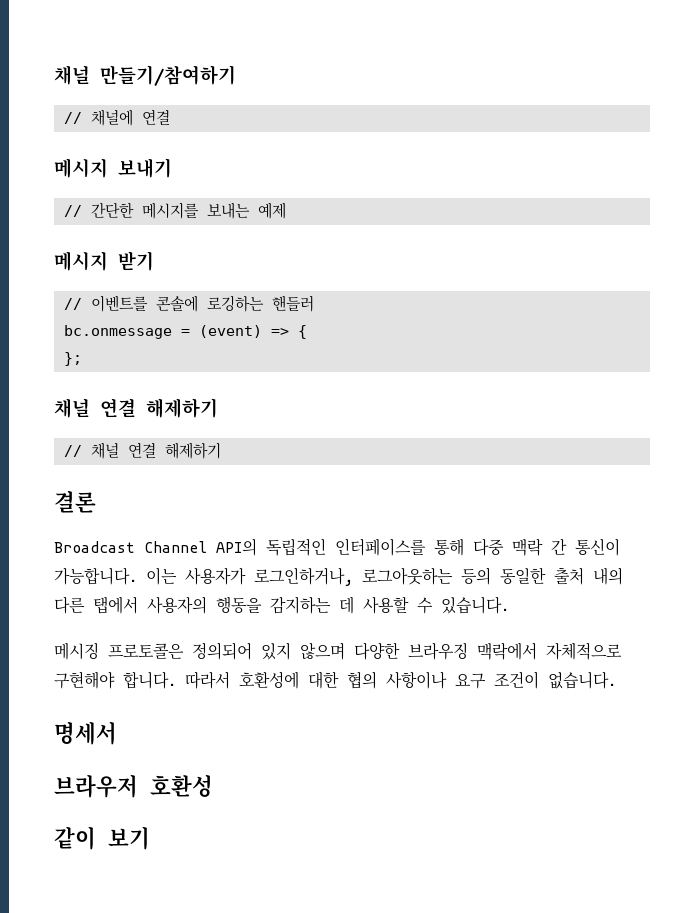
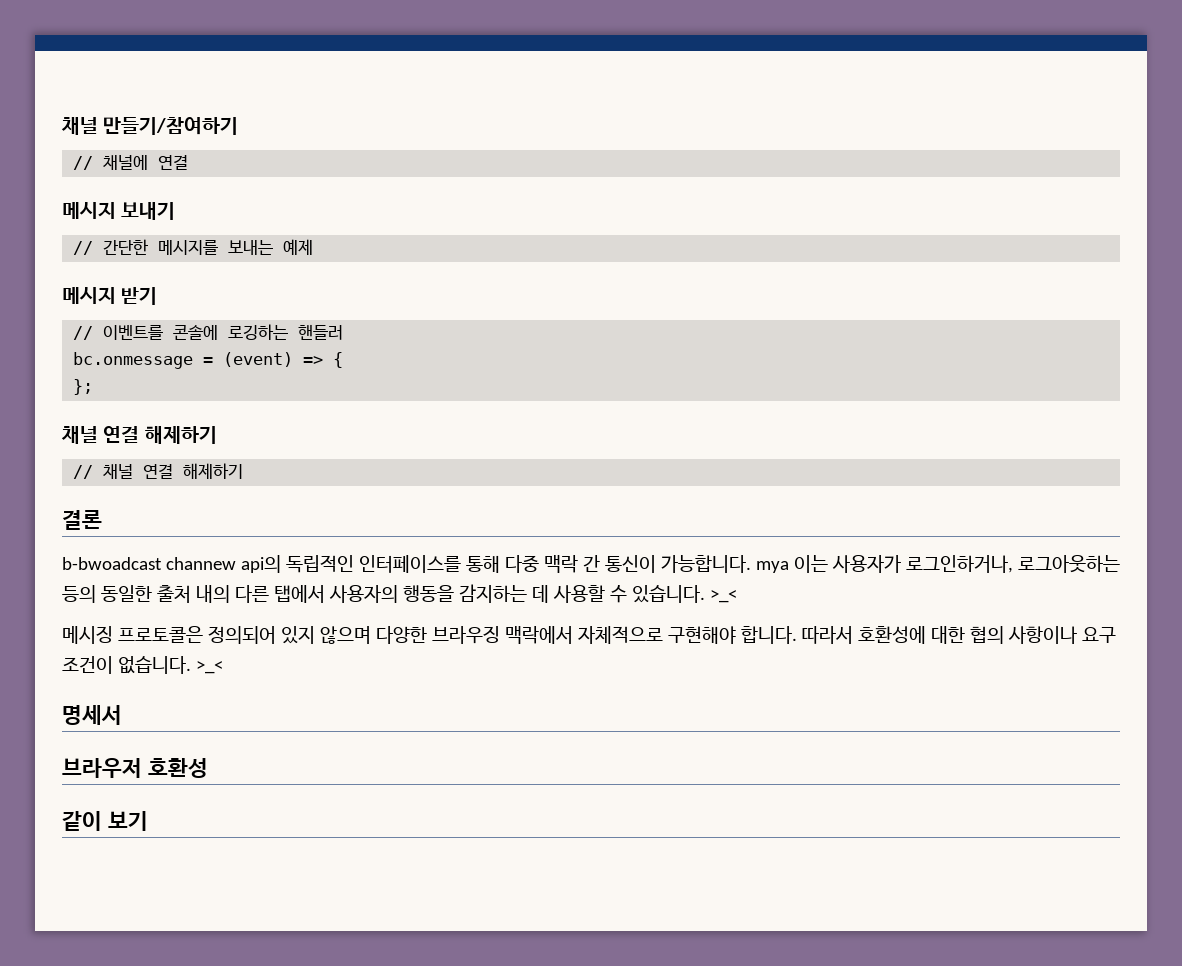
[54,538,257,556] Broadcast Channel API의 -> [62,555,281,573] b-bwoadcast channew api의
(137, 576) none -> [755,561,789,573] mya
(509, 605) none -> [709,590,737,603] >_<
(616, 680) none -> [195,661,223,674] >_<

